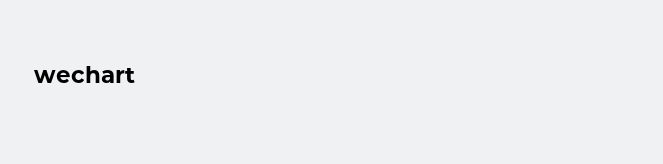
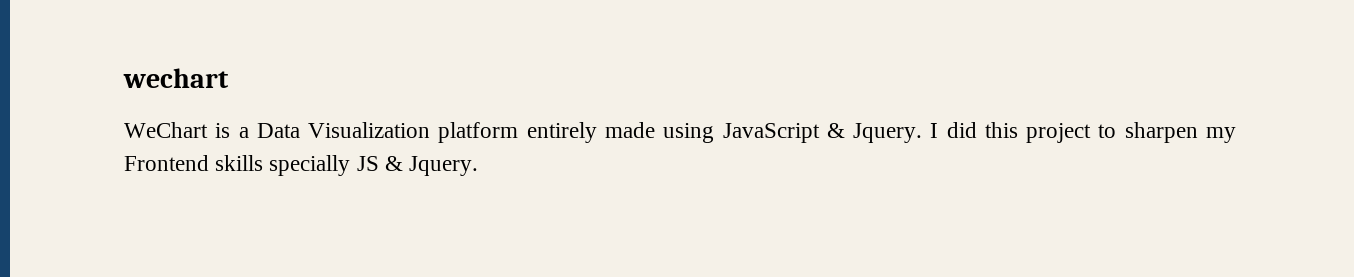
(135, 74) none -> [124,122,1237,143] [124,155,479,176] // WeChart is a Data Visualization platform entirely made using JavaScript & Jquery. I did this project to sharpen my Frontend skills specially JS & Jquery.

